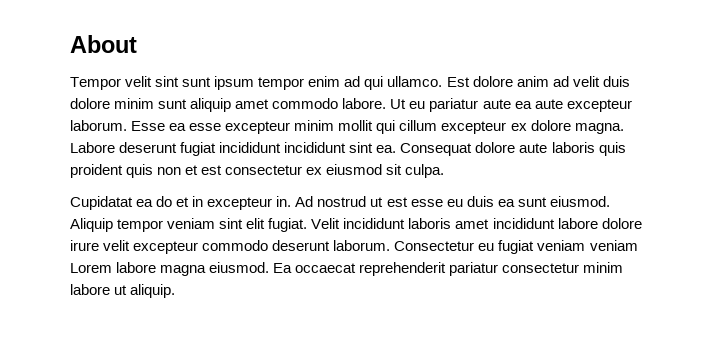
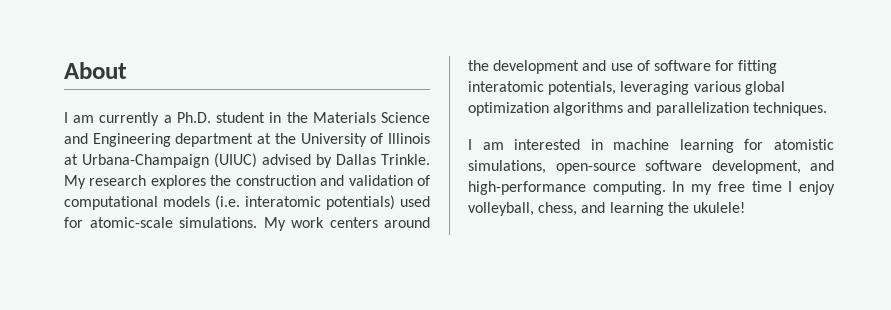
[70,76,630,90] [70,98,632,112] [70,120,624,134] [70,142,626,156] [70,164,445,178] [70,196,610,210] [70,218,642,232] [70,240,638,254] [70,262,624,276] [70,284,176,298] Tempor velit sint sunt ipsum tempor enim ad qui ullamco. Est dolore anim ad velit duis dolore minim sunt aliquip amet commodo labore. Ut eu pariatur aute ea aute excepteur laborum. Esse ea esse excepteur minim mollit qui cillum excepteur ex dolore magna. Labore deserunt fugiat incididunt incididunt sint ea. Consequat dolore aute laboris quis proident quis non et est consectetur ex eiusmod sit culpa. // Cupidatat ea do et in excepteur in. Ad nostrud ut est esse eu duis ea sunt eiusmod. Aliquip tempor veniam sint elit fugiat. Velit incididunt laboris amet incididunt labore dolore irure velit excepteur commodo deserunt laborum. Consectetur eu fugiat veniam veniam Lorem labore magna eiusmod. Ea occaecat reprehenderit pariatur consectetur minim labore ut aliquip. -> [64,112,430,126] [64,133,430,147] [64,153,430,168] [64,175,430,189] [64,195,430,210] [64,217,430,231] [468,60,778,74] [468,81,785,95] [468,102,827,116] [468,139,834,153] [468,160,834,174] [468,181,835,195] [468,202,745,216] I am currently a Ph.D. student in the Materials Science and Engineering department at the University of Illinois at Urbana-Champaign (UIUC) advised by Dallas Trinkle. My research explores the construction and validation of computational models (i.e. interatomic potentials) used for atomic-scale simulations. My work centers around the development and use of software for fitting interatomic potentials, leveraging various global optimization algorithms and parallelization techniques. // I am interested in machine learning for atomistic simulations, open-source software development, and high-performance computing. In my free time I enjoy volleyball, chess, and learning the ukulele!

